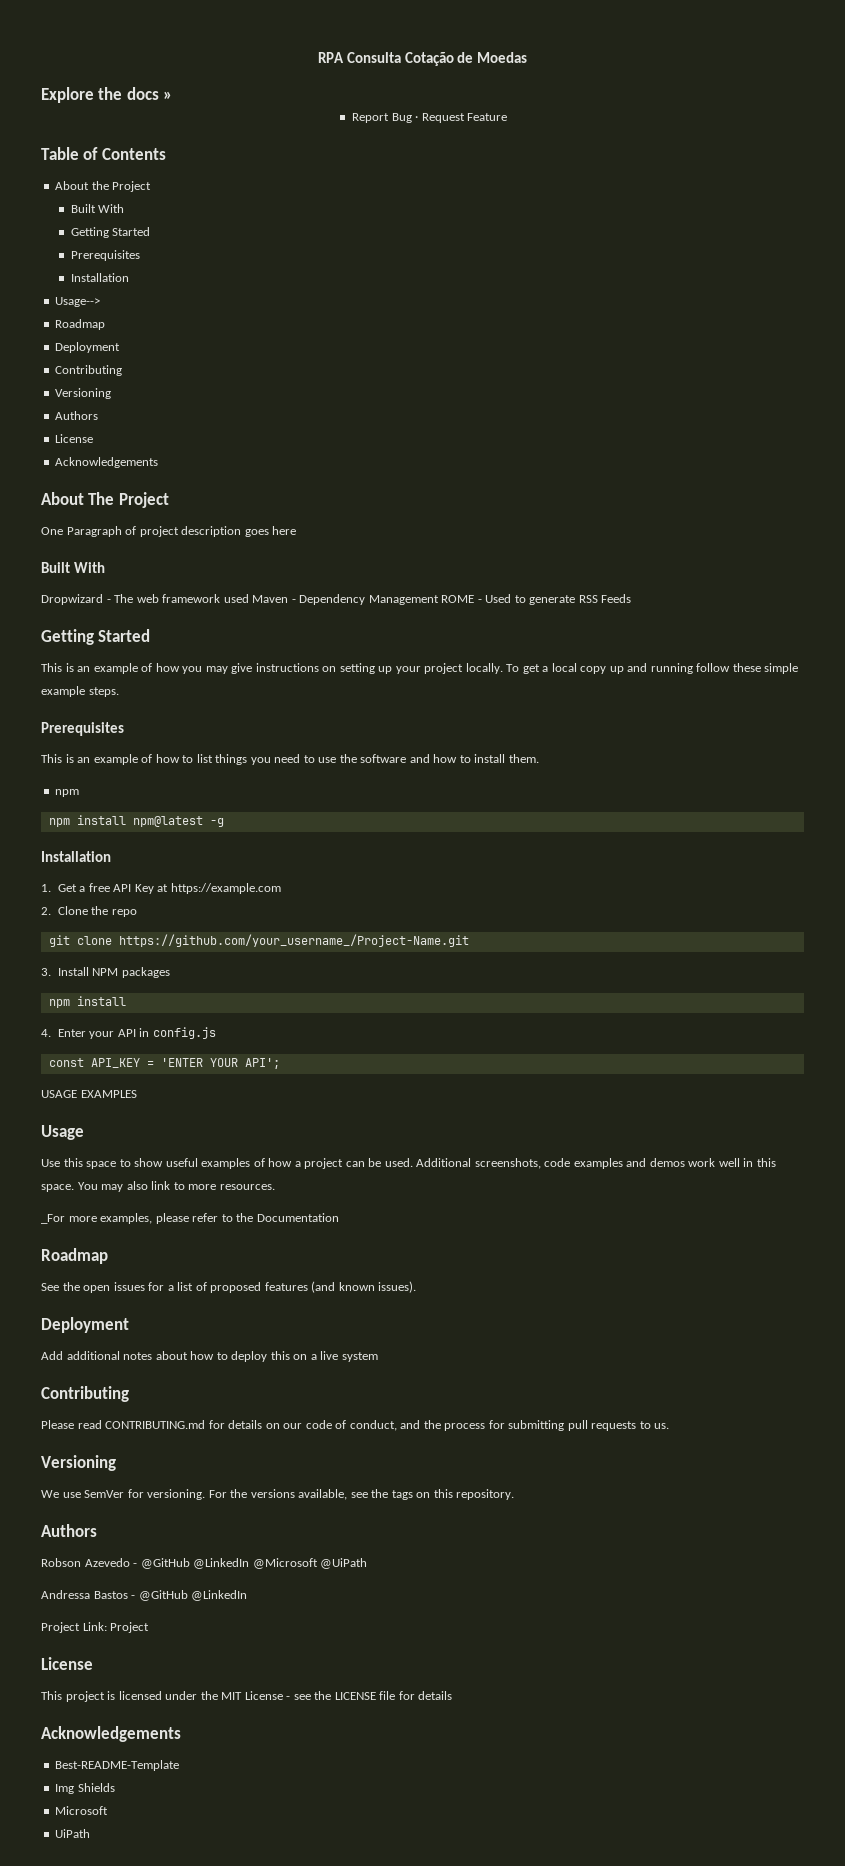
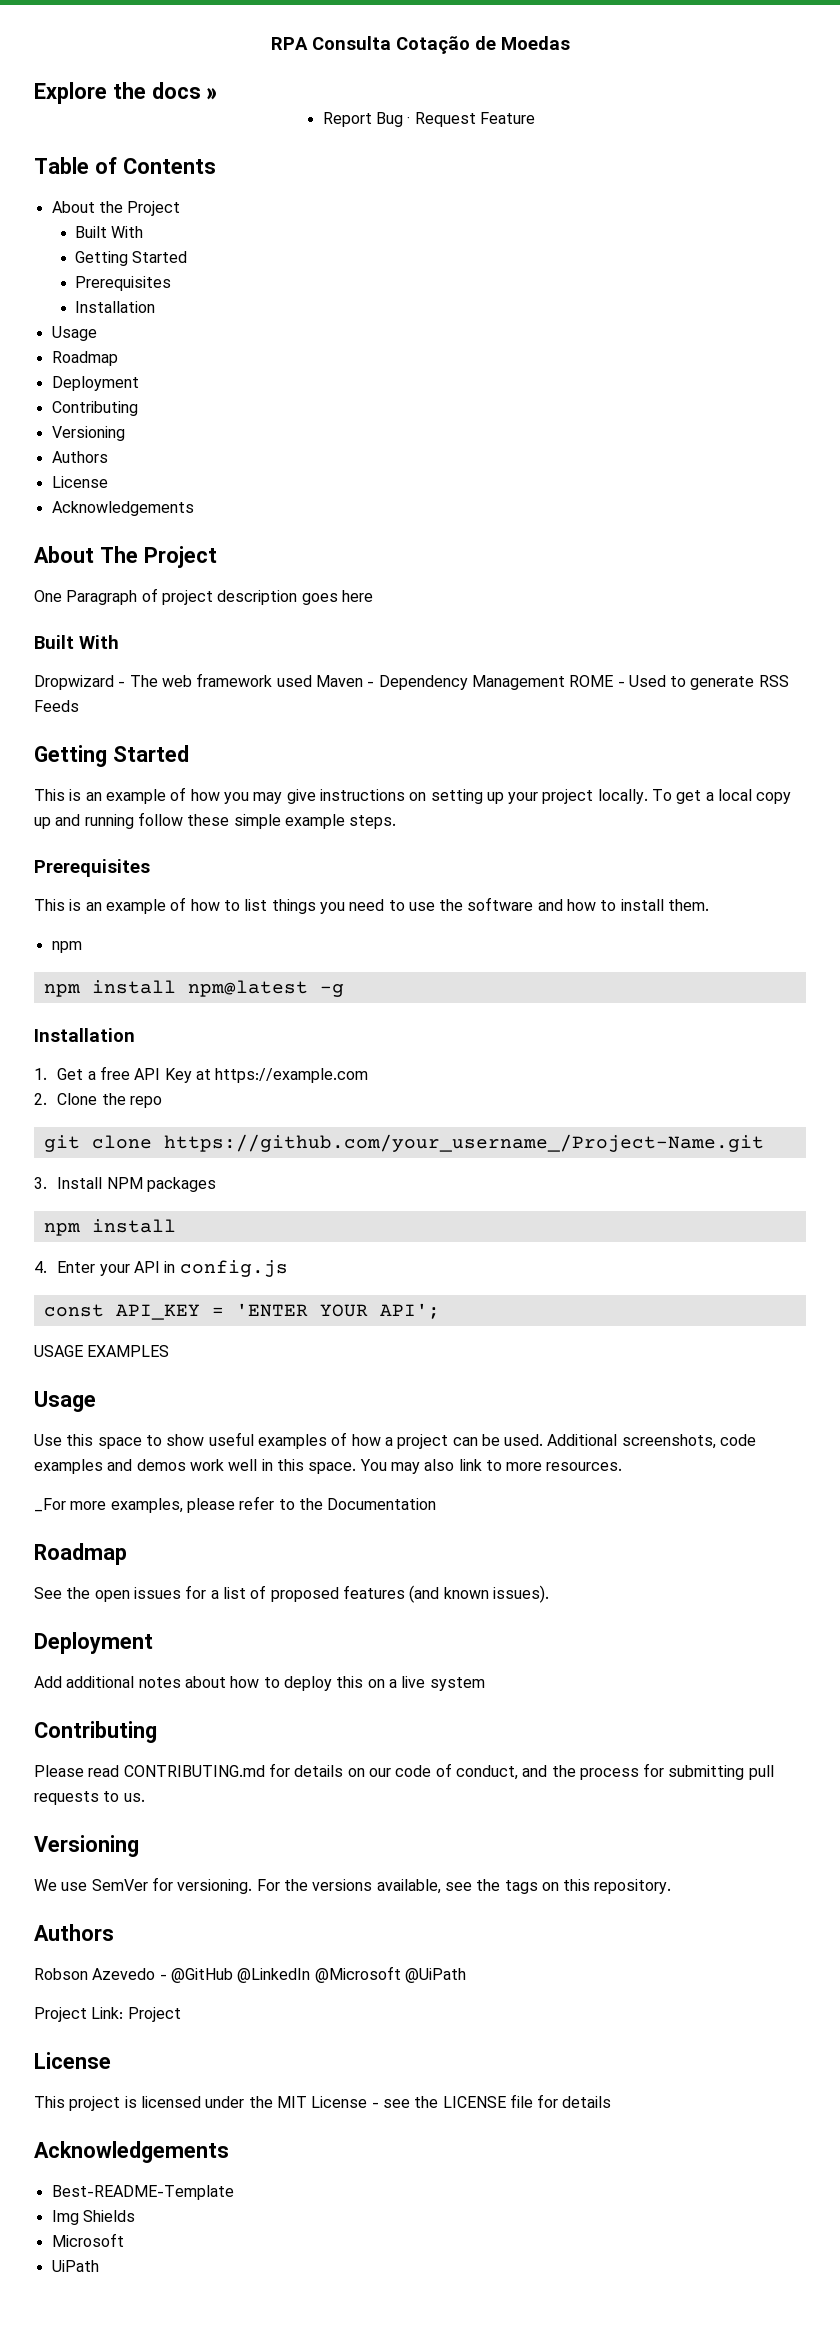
[55,297,101,307] Usage--> -> [51,326,97,341] Usage
[41,1590,248,1601] // Andressa Bastos - @GitHub @LinkedIn -> (466, 1975) none

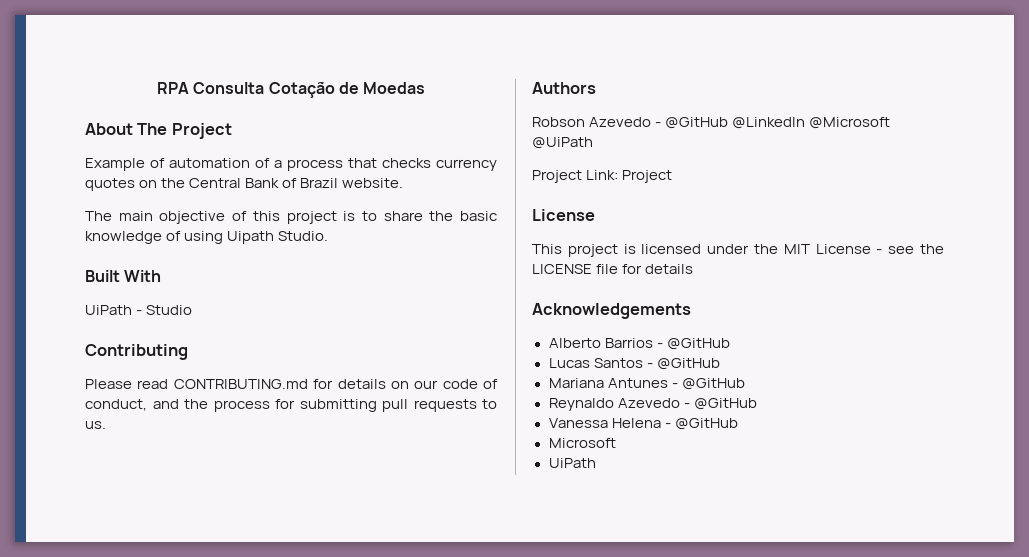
[34,82,218,104] [322,112,535,127] [34,157,216,174] [51,201,181,216] [74,226,144,238] [74,251,188,266] [74,276,171,291] [74,301,155,313] [51,326,97,341] [51,351,118,366] [51,376,139,391] [51,401,138,416] [51,426,125,441] [51,451,108,463] [51,476,108,488] [51,501,194,516] [34,546,217,568] [34,588,373,605] [34,635,119,649] [34,673,789,690] [34,700,79,712] [34,745,189,767] [34,787,792,804] [34,812,397,829] [34,859,150,877] [34,897,710,914] [51,941,82,953] [43,980,344,997] [34,1028,135,1042] [34,1066,369,1083] [34,1093,163,1108] [43,1134,764,1152] [34,1177,217,1192] [43,1219,176,1236] [34,1260,288,1277] [43,1303,440,1320] [34,1345,170,1357] [34,1391,96,1412] [34,1432,757,1449] [34,1459,623,1474] [34,1496,437,1513] [34,1543,127,1565] [34,1585,549,1603] [34,1632,153,1654] [34,1676,485,1691] Explore the docs » // Report Bug · Request Feature // Table of Contents // About the Project // Built With // Getting Started // Prerequisites // Installation // Usage // Roadmap // Deployment // Contributing // Versioning // Authors // License // Acknowledgements // About The Project // One Paragraph of project description goes here // Built With // Dropwizard - The web framework used Maven - Dependency Management ROME - Used to generate RSS Feeds // Getting Started // This is an example of how you may give instructions on setting up your project locally. To get a local copy up and running follow these simple example steps. // Prerequisites // This is an example of how to list things you need to use the software and how to install them. // npm // npm install npm@latest -g // Installation // 1. Get a free API Key at https://example.com // 2. Clone the repo // git clone https://github.com/your_username_/Project-Name.git // 3. Install NPM packages // npm install // 4. Enter your API in config.js // const API_KEY = 'ENTER YOUR API'; // USAGE EXAMPLES // Usage // Use this space to show useful examples of how a project can be used. Additional screenshots, code examples and demos work well in this space. You may also link to more resources. // _For more examples, please refer to the Documentation // Roadmap // See the open issues for a list of proposed features (and known issues). // Deployment // Add additional notes about how to deploy this on a live system -> [85,123,232,139] [85,158,497,171] [85,178,404,191] [85,211,497,224] [85,231,329,244] [85,270,162,282] [85,305,193,315] About The Project // Example of automation of a process that checks currency quotes on the Central Bank of Brazil website. // The main objective of this project is to share the basic knowledge of using Uipath Studio. // Built With // UiPath - Studio
[34,1835,139,1857] [34,1877,672,1894] // Versioning // We use SemVer for versioning. For the versions available, see the tags on this repository. -> (106, 425) none
[51,2185,234,2200] [51,2210,135,2225] Best-README-Template // Img Shields -> [548,338,730,350] [548,358,720,370] [548,378,745,390] [548,398,757,411] [548,418,738,430] Alberto Barrios - @GitHub // Lucas Santos - @GitHub // Mariana Antunes - @GitHub // Reynaldo Azevedo - @GitHub // Vanessa Helena - @GitHub

